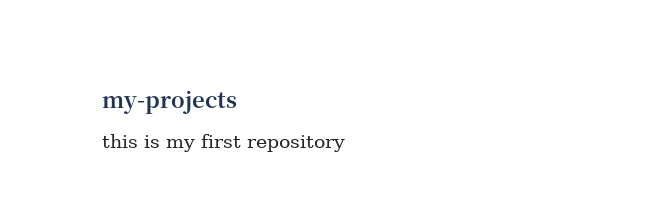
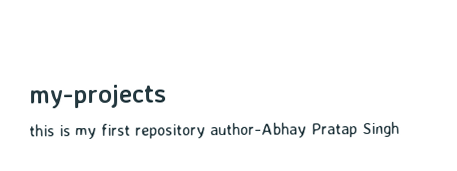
(345, 143) none -> [210,121,400,139] author-Abhay Pratap Singh

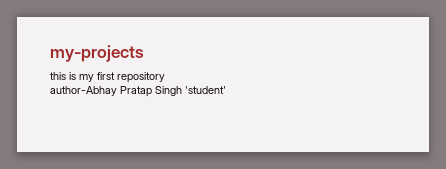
(206, 131) none -> (165, 77) //
(400, 129) none -> [185,86,226,94] 'student'

